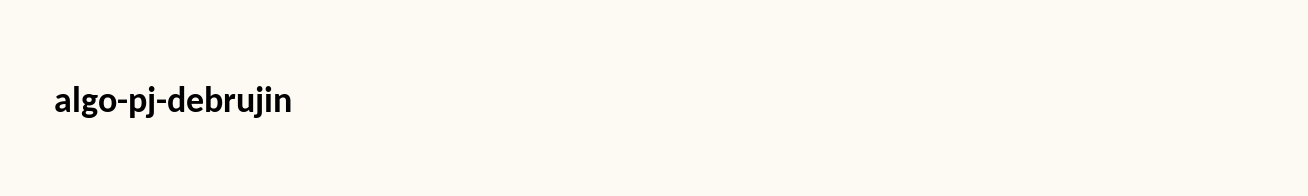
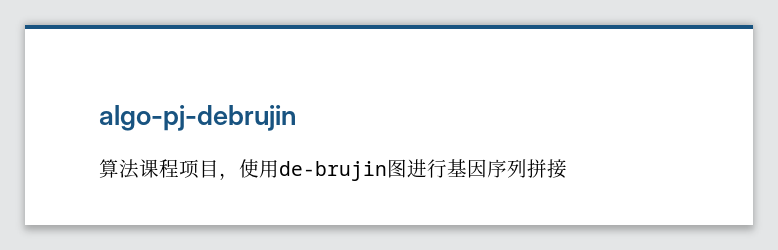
(292, 102) none -> [99,159,567,181] // 算法课程项目，使用de-brujin图进行基因序列拼接

